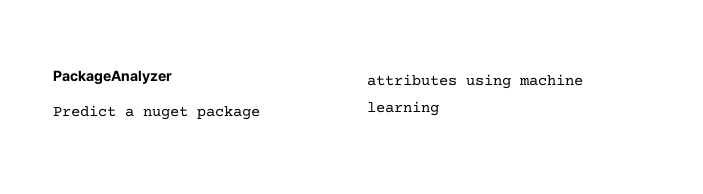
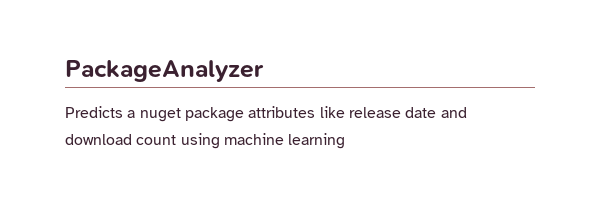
[53,105,116,117] Predict -> [65,106,123,118] Predicts
(457, 80) none -> [319,106,467,118] [65,134,177,145] like release date and download count

